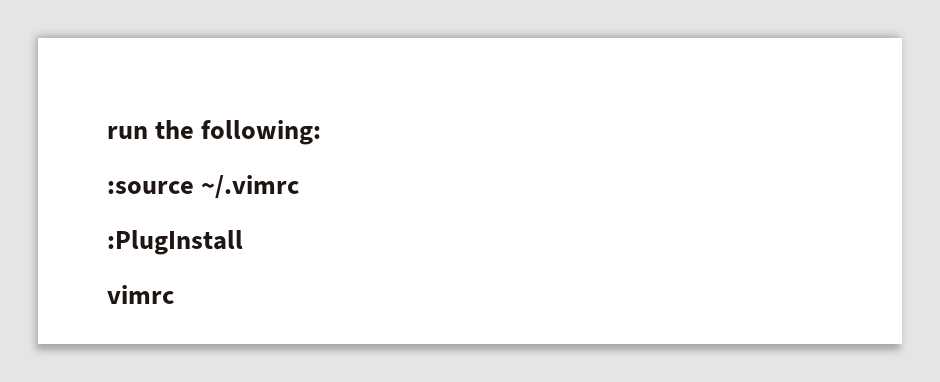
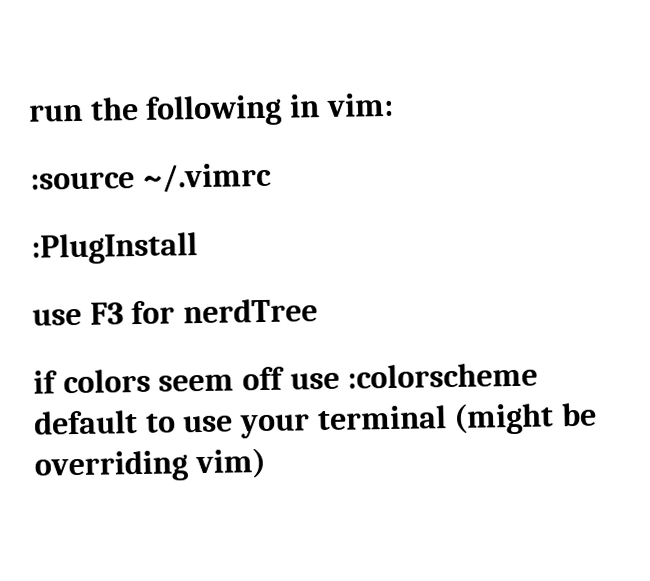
[201,120,322,145] following: -> [145,92,394,127] following in vim:
[107,285,174,304] vimrc -> [32,298,318,326] [33,362,539,394] [33,402,597,439] [34,447,267,483] use F3 for nerdTree // if colors seem off use :colorscheme default to use your terminal (might be overriding vim)

